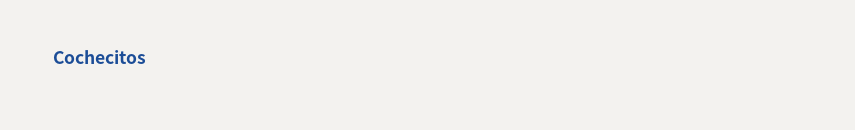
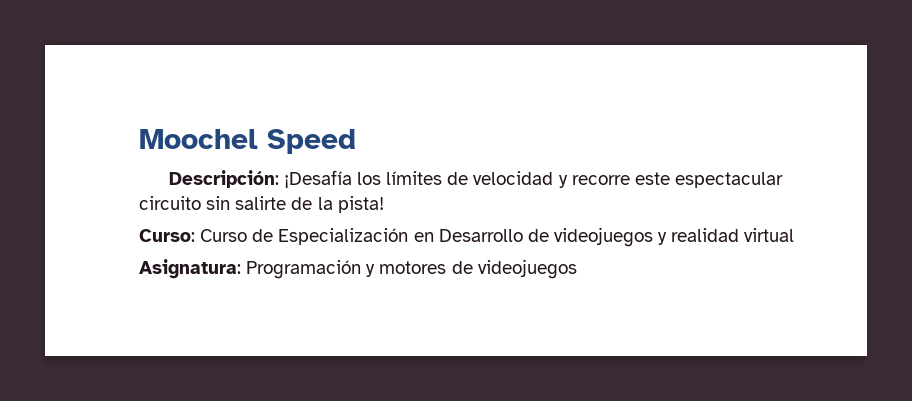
[53,50,146,64] Cochecitos -> [139,129,356,154] [168,170,783,188] [139,196,384,213] [139,227,795,247] [139,259,577,279] Moochel Speed // Descripción: ¡Desafía los límites de velocidad y recorre este espectacular circuito sin salirte de la pista! // Curso: Curso de Especialización en Desarrollo de videojuegos y realidad virtual // Asignatura: Programación y motores de videojuegos

